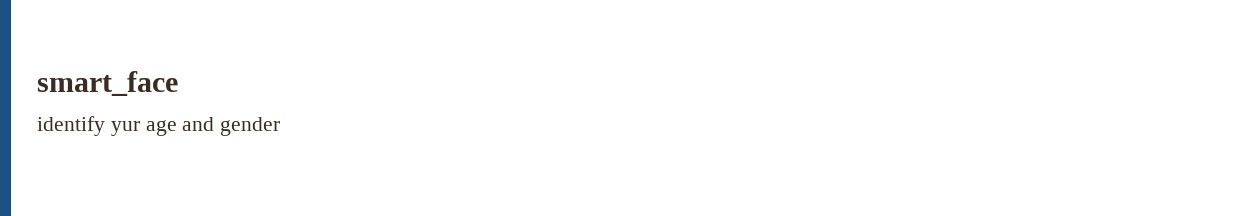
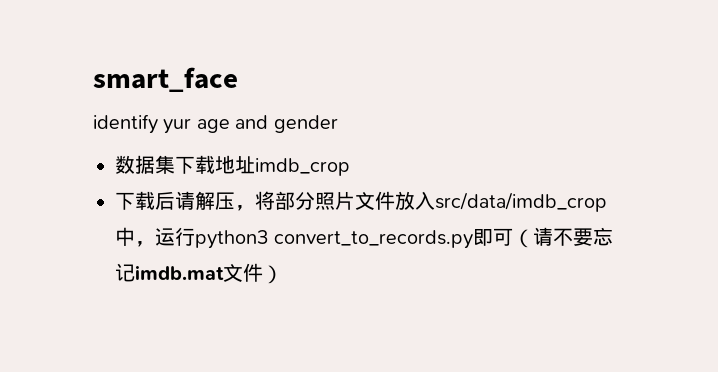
(281, 126) none -> [115,155,350,176] [115,191,607,212] [115,227,614,249] [115,263,283,284] // 数据集下载地址imdb_crop // 下载后请解压，将部分照片文件放入src/data/imdb_crop中，运行python3 convert_to_records.py即可（请不要忘记imdb.mat文件）

